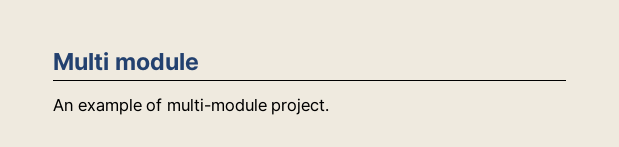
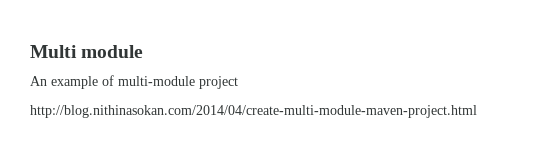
[271,98,330,115] project. -> [199,76,238,89] [30,105,477,118] project // http://blog.nithinasokan.com/2014/04/create-multi-module-maven-project.html

